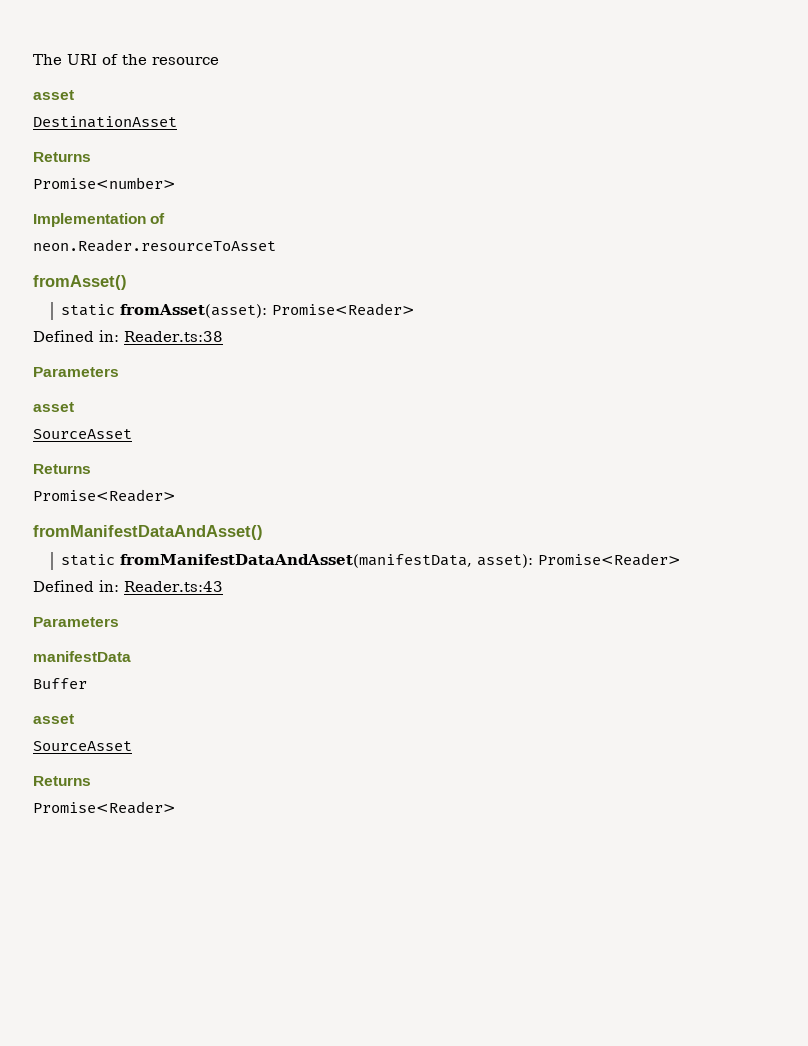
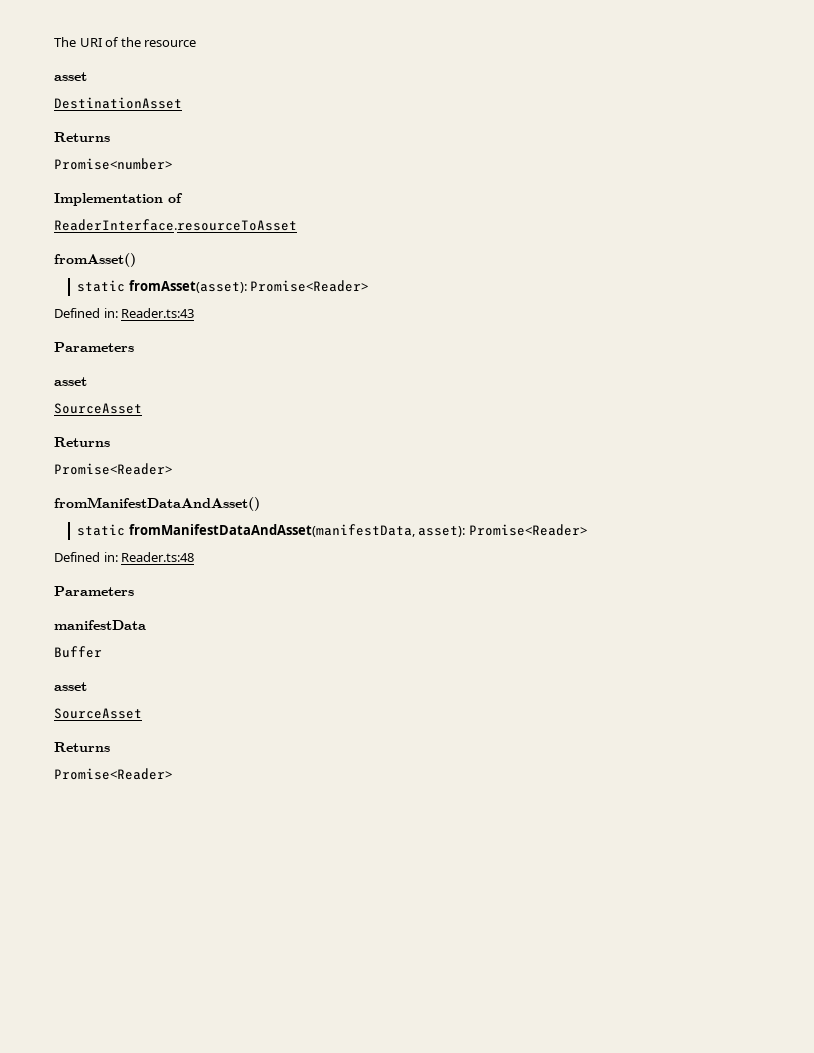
[33,239,276,252] neon.Reader.resourceToAsset -> [54,219,297,231] ReaderInterface.resourceToAsset
[124,331,223,342] Reader.ts:38 -> [121,308,195,318] Reader.ts:43
[124,581,223,592] Reader.ts:43 -> [121,552,195,562] Reader.ts:48

